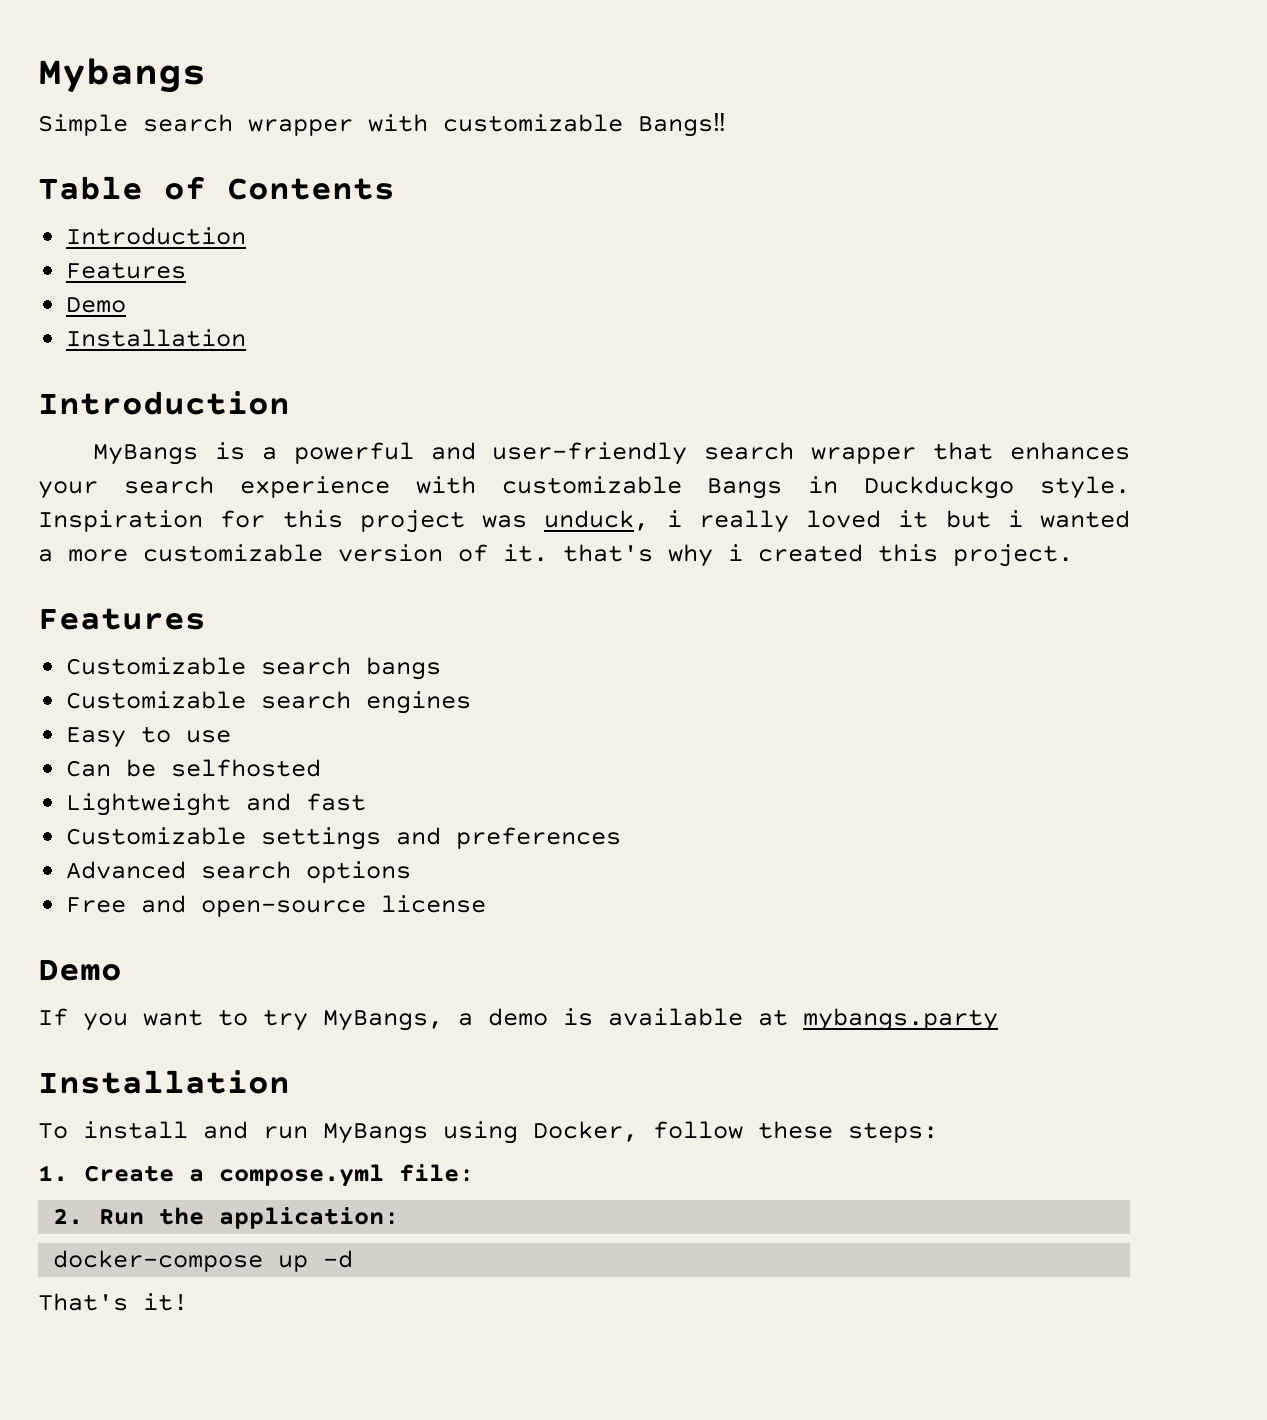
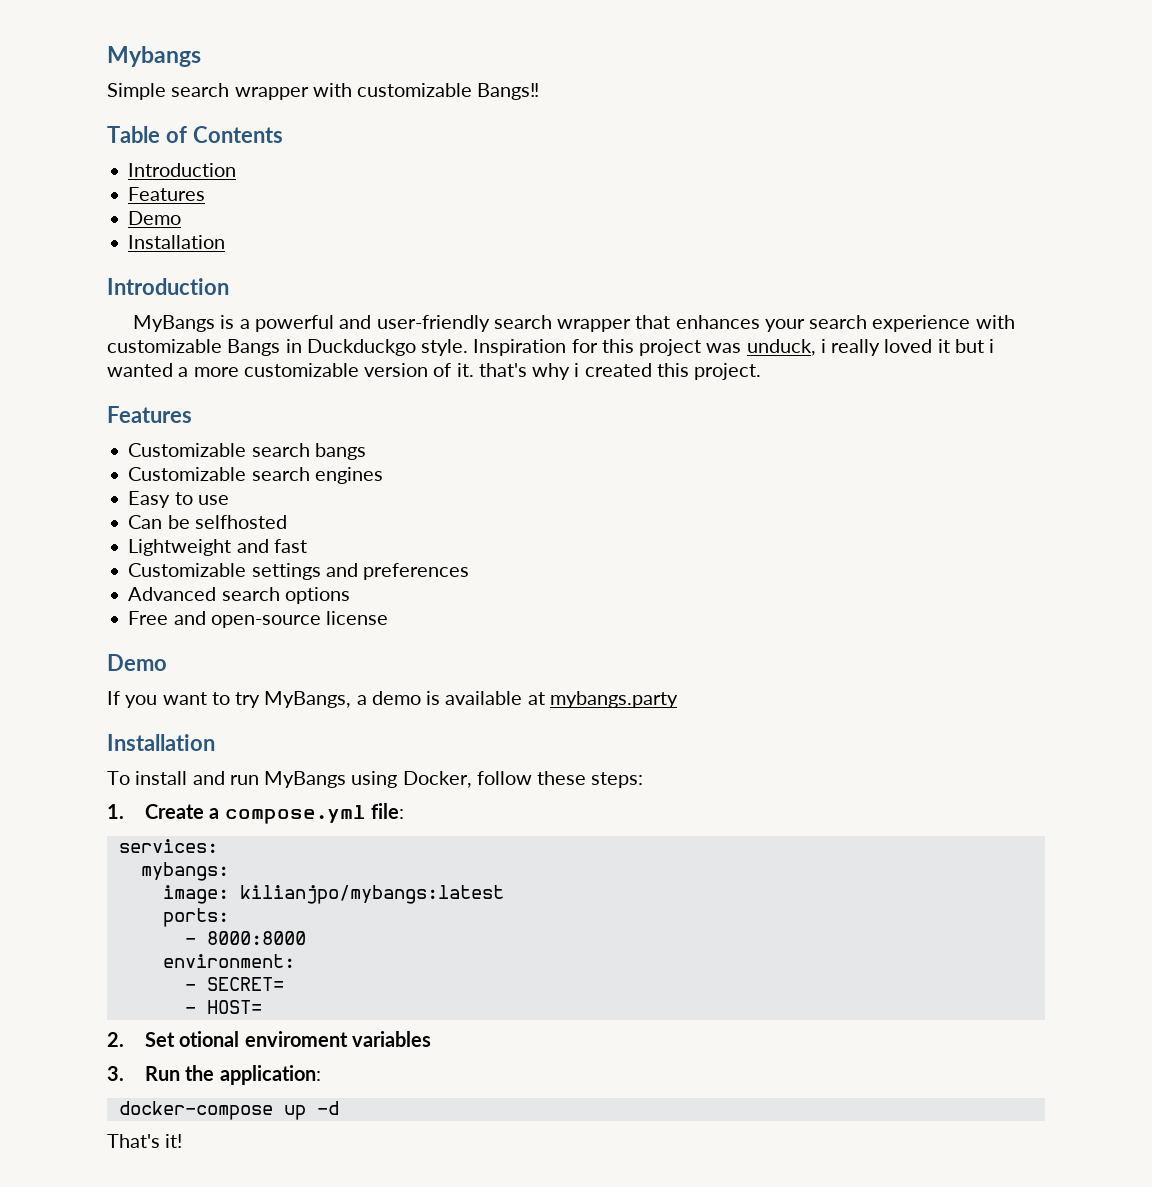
[53,1208,84,1225] 2. -> [118,839,218,853] [140,862,229,881] [162,885,504,904] [162,908,229,927] [184,931,306,945] [162,954,295,968] [184,977,284,991] [184,1000,262,1014] [107,1031,431,1047] [107,1066,124,1081] services: // mybangs: // image: kilianjpo/mybangs:latest // ports: // - 8000:8000 // environment: // - SECRET= // - HOST= // 2. Set otional enviroment variables // 3.

